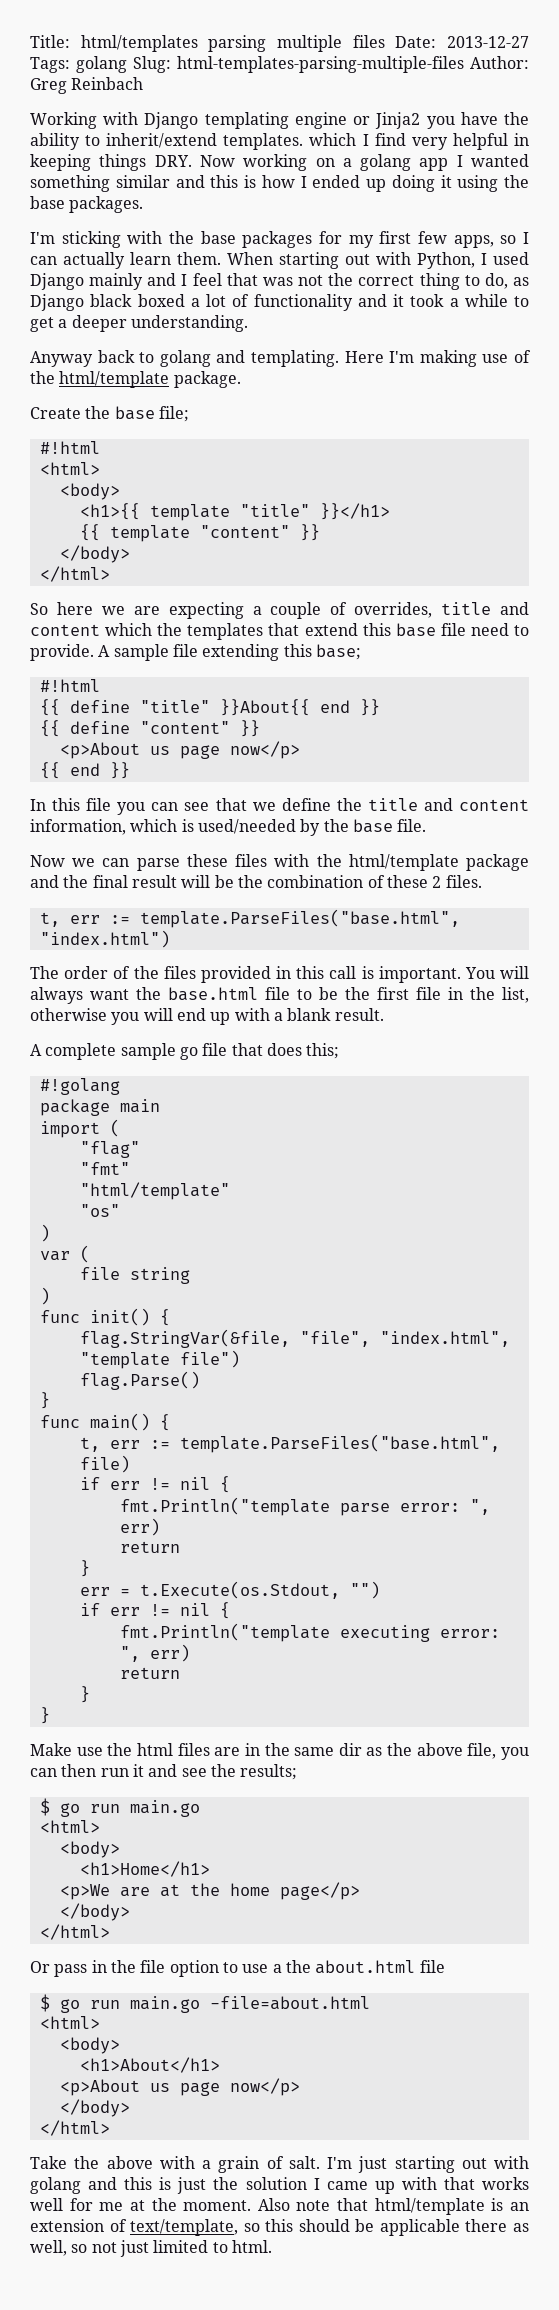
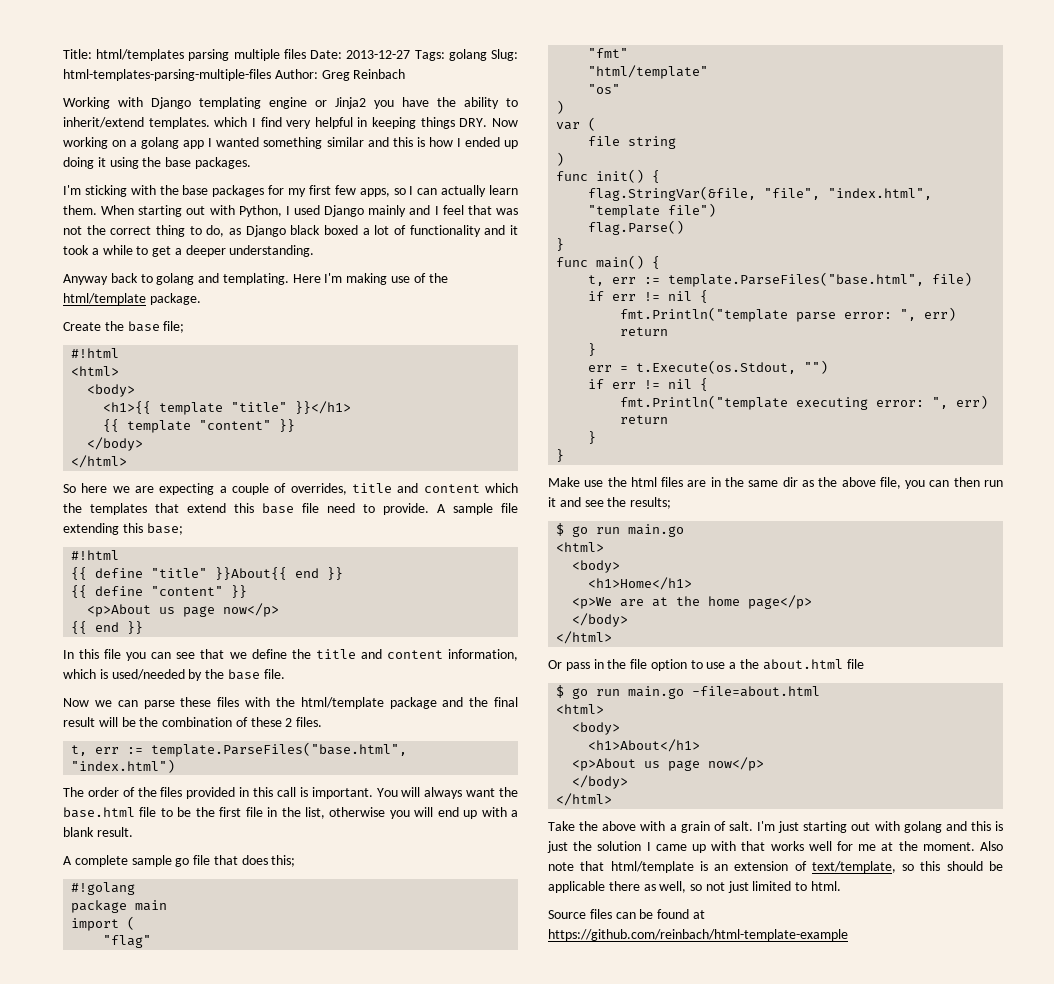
(272, 2246) none -> [548,909,705,919] [548,929,848,941] // Source files can be found at https://github.com/reinbach/html-template-example

